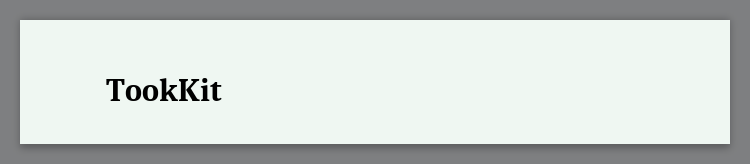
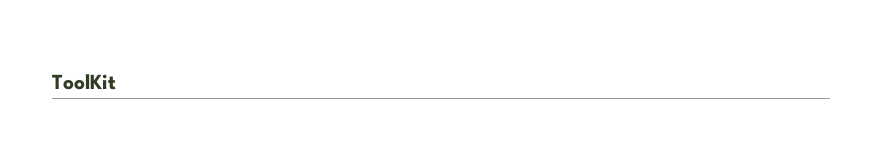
[106,78,222,101] TookKit -> [52,74,116,90] ToolKit

